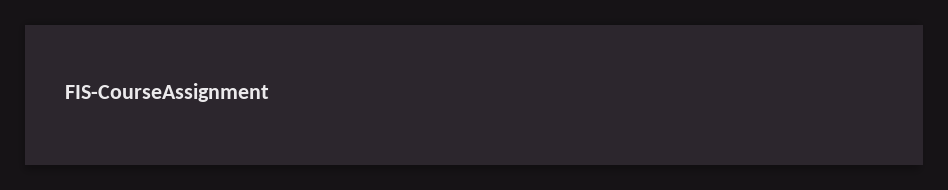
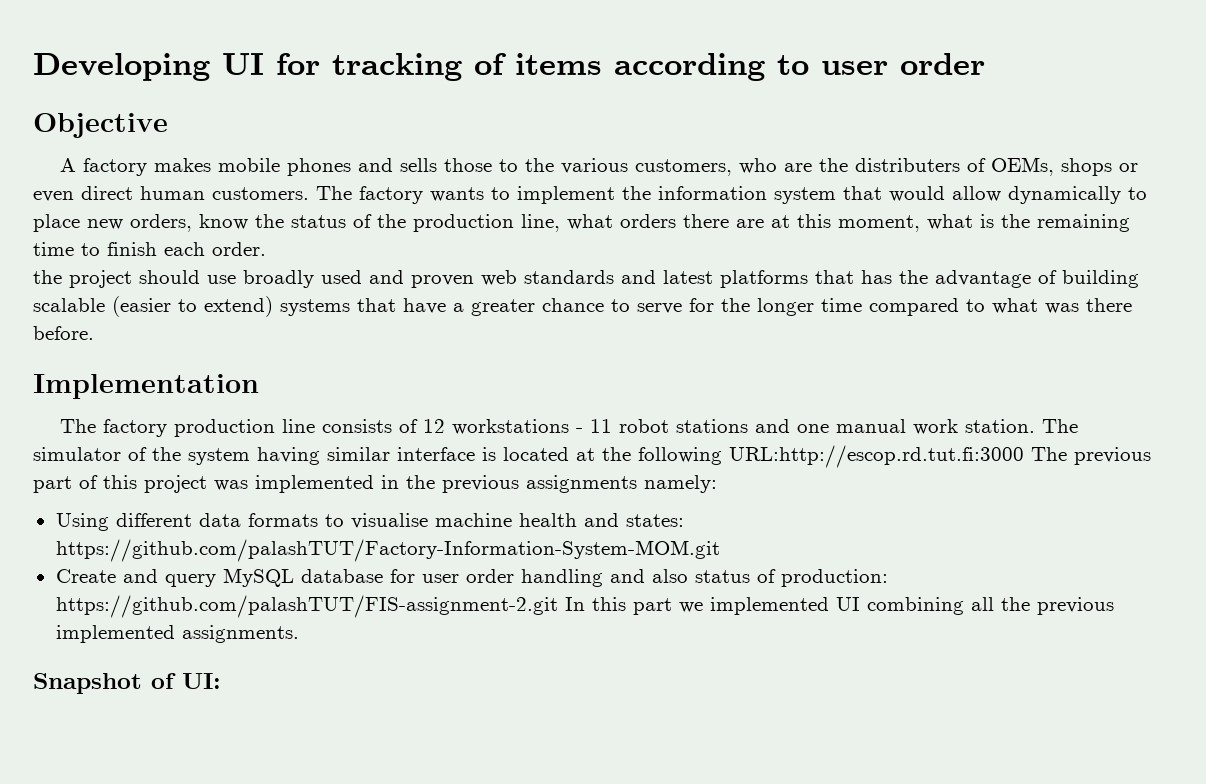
[65,83,269,102] FIS-CourseAssignment -> [33,53,985,81] [33,113,168,138] [60,157,1139,176] [33,186,1147,204] [33,214,1130,232] [33,242,266,256] [33,270,1139,288] [33,296,1132,317] [33,326,94,340] [33,374,259,399] [60,419,1079,437] [33,445,1151,468] [33,475,717,493] [55,513,684,531] [55,539,720,562] [55,568,888,587] [55,595,1114,618] [55,625,299,643] [33,673,221,694] Developing UI for tracking of items according to user order // Objective // A factory makes mobile phones and sells those to the various customers, who are the distributers of OEMs, shops or even direct human customers. The factory wants to implement the information system that would allow dynamically to place new orders, know the status of the production line, what orders there are at this moment, what is the remaining time to finish each order. // the project should use broadly used and proven web standards and latest platforms that has the advantage of building scalable (easier to extend) systems that have a greater chance to serve for the longer time compared to what was there before. // Implementation // The factory production line consists of 12 workstations - 11 robot stations and one manual work station. The simulator of the system having similar interface is located at the following URL:http://escop.rd.tut.fi:3000 The previous part of this project was implemented in the previous assignments namely: // Using different data formats to visualise machine health and states: https://github.com/palashTUT/Factory-Information-System-MOM.git // Create and query MySQL database for user order handling and also status of production: https://github.com/palashTUT/FIS-assignment-2.git In this part we implemented UI combining all the previous implemented assignments. // Snapshot of UI:

